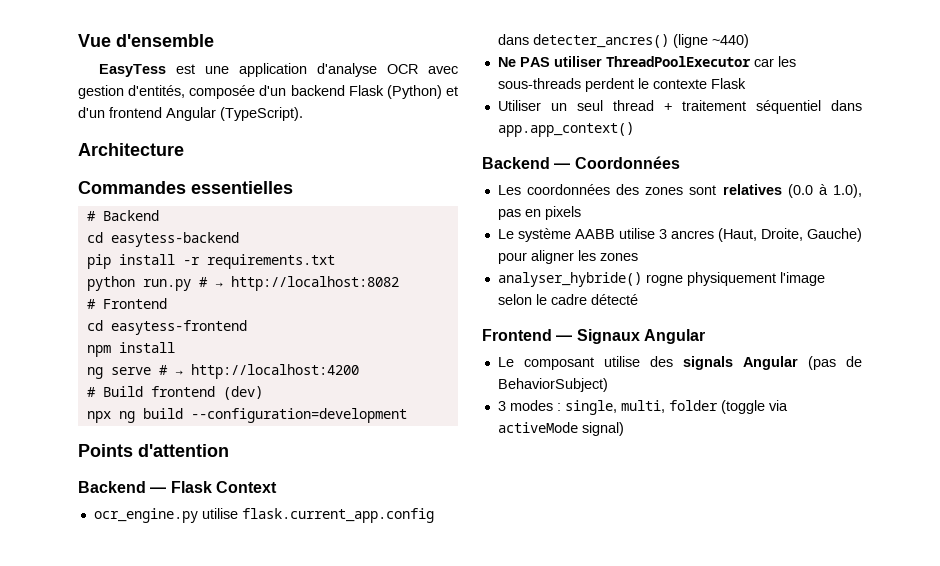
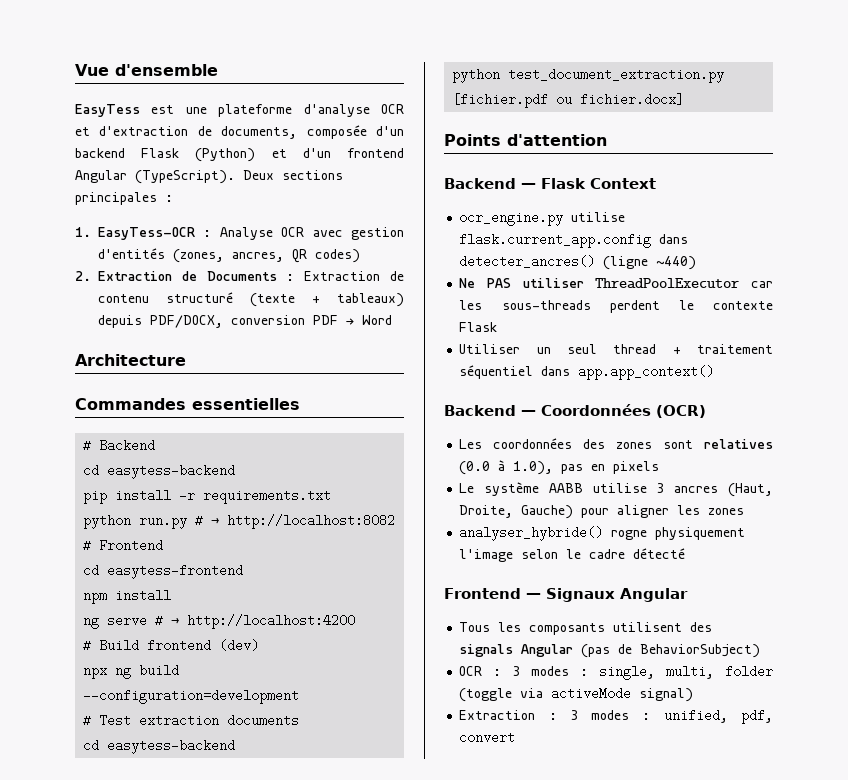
[239,63,308,77] application -> [218,104,293,117] plateforme
[428,66,458,74] [78,85,186,99] avec gestion d'entités, -> [75,126,298,139] et d'extraction de documents,
(303, 114) none -> [243,170,343,180] [75,192,173,205] [75,227,404,240] [98,248,360,263] [75,271,405,281] [98,292,404,307] [98,315,392,328] Deux sections principales : // 1. EasyTess-OCR : Analyse OCR avec gestion d'entités (zones, ancres, QR codes) // 2. Extraction de Documents : Extraction de contenu structuré (texte + tableaux) depuis PDF/DOCX, conversion PDF → Word
(407, 415) none -> [83,714,300,727] [83,739,236,754] [452,68,725,83] [452,93,685,108] // # Test extraction documents // cd easytess-backend // python test_document_extraction.py [fichier.pdf ou fichier.docx]
(680, 162) none -> [656,405,706,418] (OCR)
[497,356,640,370] Le composant utilise -> [459,622,683,635] Tous les composants utilisent
(608, 385) none -> [459,666,502,676] OCR :
(624, 429) none -> [459,709,773,724] [459,731,516,744] // Extraction : 3 modes : unified, pdf, convert

